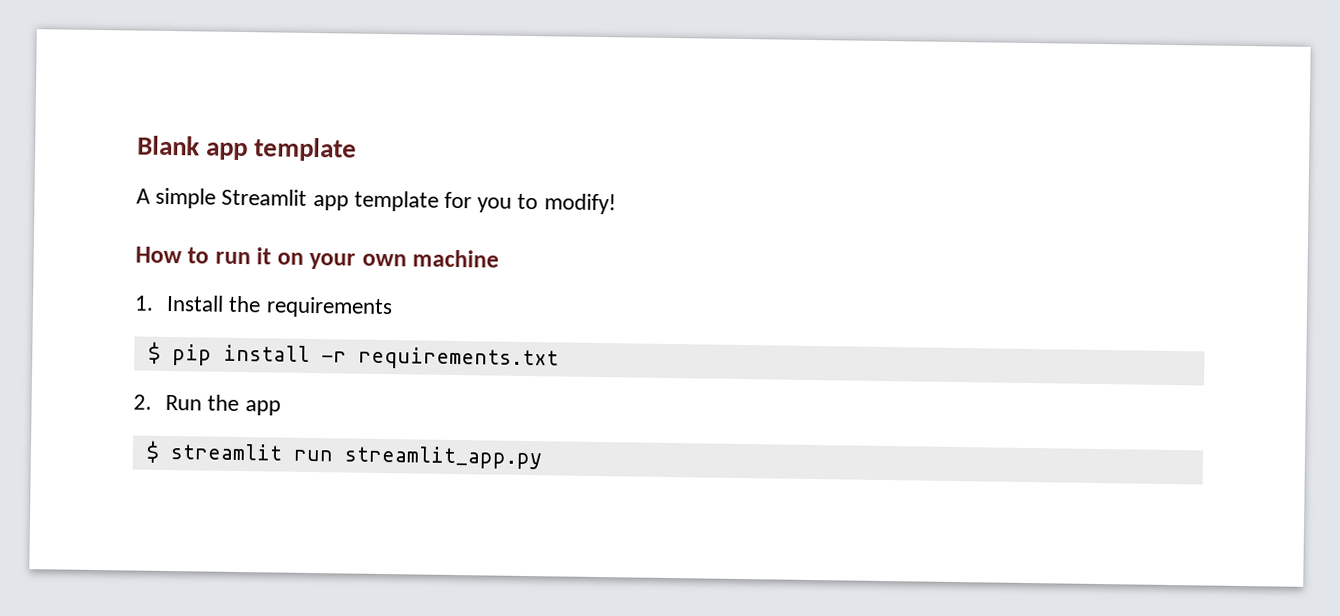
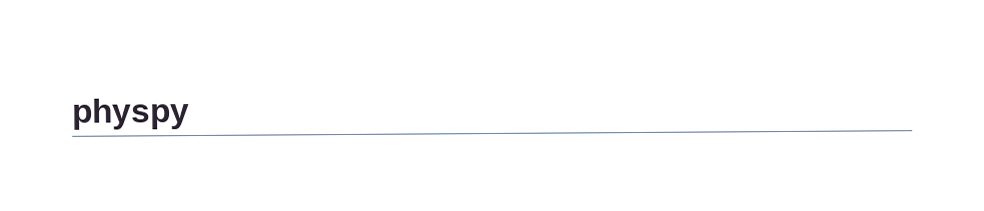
[137,135,358,162] [136,187,616,215] [135,246,500,270] [134,294,393,319] [147,341,559,371] [133,394,281,416] [145,440,543,470] Blank app template // A simple Streamlit app template for you to modify! // How to run it on your own machine // 1. Install the requirements // $ pip install -r requirements.txt // 2. Run the app // $ streamlit run streamlit_app.py -> [71,98,190,130] physpy

